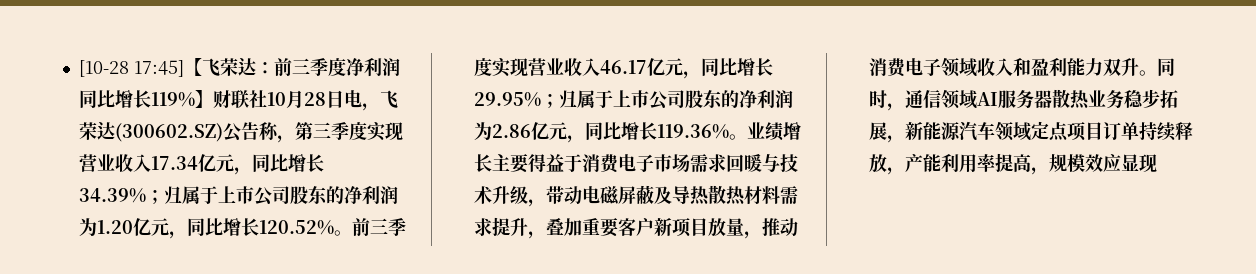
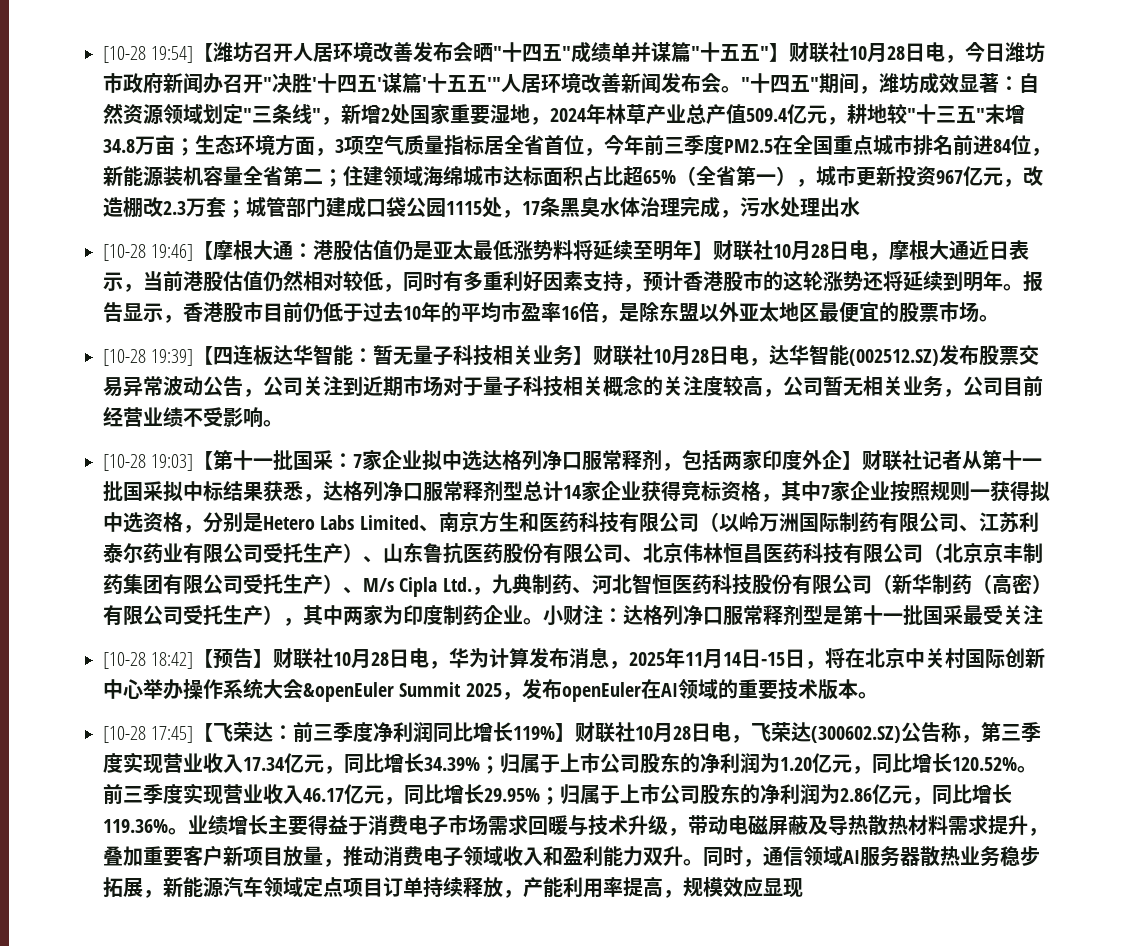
[78,60,129,77] [10-28 -> [103,41,1046,63] [103,72,1039,94] [103,103,1025,125] [103,134,1051,156] [103,166,1043,187] [103,196,860,218] [103,240,1030,261] [103,270,1043,292] [103,301,999,323] [103,345,1040,366] [103,375,1043,397] [103,407,283,428] [103,449,1043,471] [103,480,1050,502] [103,512,1039,533] [103,542,1043,564] [103,574,1052,597] [103,604,1043,626] [103,647,1046,669] [103,678,878,702] [103,726,146,743] [10-28 19:54]【潍坊召开人居环境改善发布会晒"十四五"成绩单并谋篇"十五五"】财联社10月28日电，今日潍坊市政府新闻办召开"决胜'十四五'谋篇'十五五'"人居环境改善新闻发布会。"十四五"期间，潍坊成效显著：自然资源领域划定"三条线"，新增2处国家重要湿地，2024年林草产业总产值509.4亿元，耕地较"十三五"末增34.8万亩；生态环境方面，3项空气质量指标居全省首位，今年前三季度PM2.5在全国重点城市排名前进84位，新能源装机容量全省第二；住建领域海绵城市达标面积占比超65%（全省第一），城市更新投资967亿元，改造棚改2.3万套；城管部门建成口袋公园1115处，17条黑臭水体治理完成，污水处理出水 // [10-28 19:46]【摩根大通：港股估值仍是亚太最低涨势料将延续至明年】财联社10月28日电，摩根大通近日表示，当前港股估值仍然相对较低，同时有多重利好因素支持，预计香港股市的这轮涨势还将延续到明年。报告显示，香港股市目前仍低于过去10年的平均市盈率16倍，是除东盟以外亚太地区最便宜的股票市场。 // [10-28 19:39]【四连板达华智能：暂无量子科技相关业务】财联社10月28日电，达华智能(002512.SZ)发布股票交易异常波动公告，公司关注到近期市场对于量子科技相关概念的关注度较高，公司暂无相关业务，公司目前经营业绩不受影响。 // [10-28 19:03]【第十一批国采：7家企业拟中选达格列净口服常释剂，包括两家印度外企】财联社记者从第十一批国采拟中标结果获悉，达格列净口服常释剂型总计14家企业获得竞标资格，其中7家企业按照规则一获得拟中选资格，分别是Hetero Labs Limited、南京方生和医药科技有限公司（以岭万洲国际制药有限公司、江苏利泰尔药业有限公司受托生产）、山东鲁抗医药股份有限公司、北京伟林恒昌医药科技有限公司（北京京丰制药集团有限公司受托生产）、M/s Cipla Ltd.，九典制药、河北智恒医药科技股份有限公司（新华制药（高密）有限公司受托生产），其中两家为印度制药企业。小财注：达格列净口服常释剂型是第十一批国采最受关注 // [10-28 18:42]【预告】财联社10月28日电，华为计算发布消息，2025年11月14日-15日，将在北京中关村国际创新中心举办操作系统大会&openEuler Summit 2025，发布openEuler在AI领域的重要技术版本。 // [10-28

